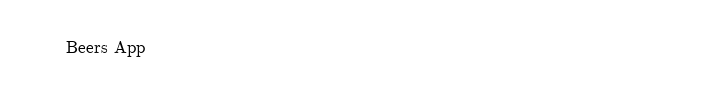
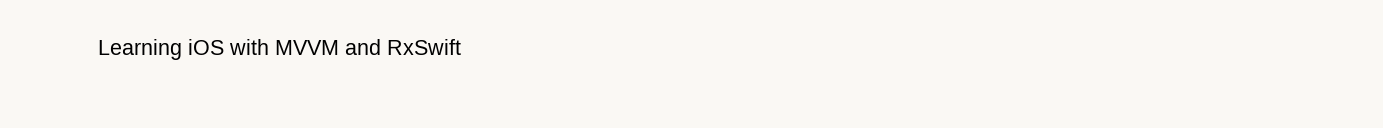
[66,41,145,57] Beers App -> [98,39,461,60] Learning iOS with MVVM and RxSwift

